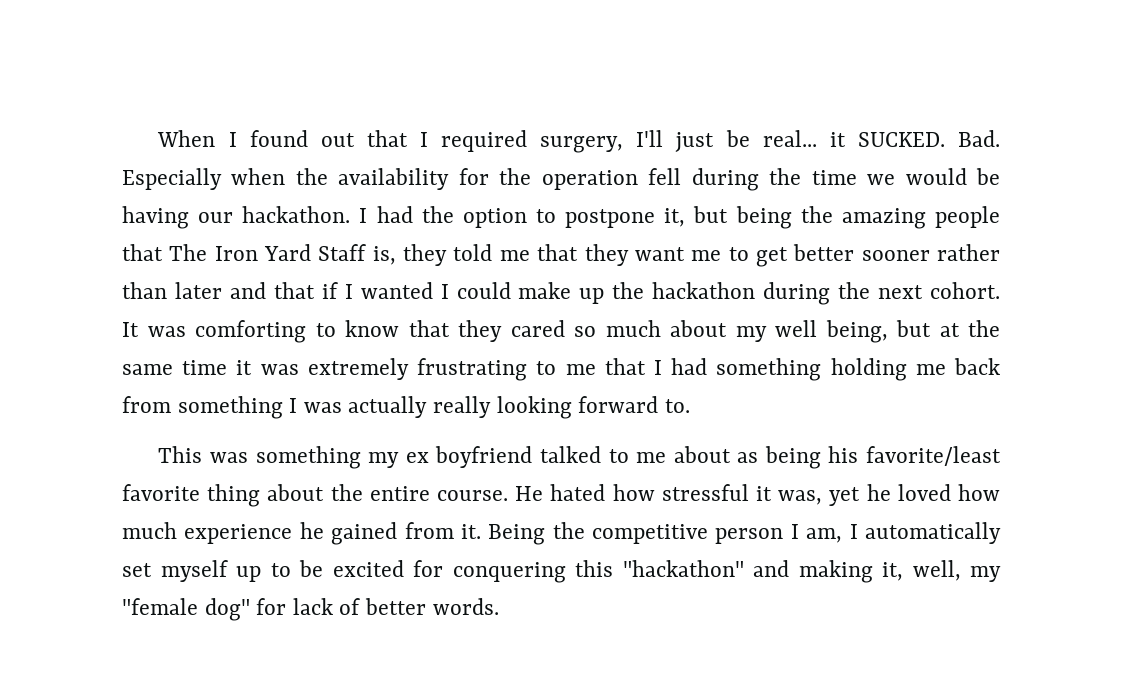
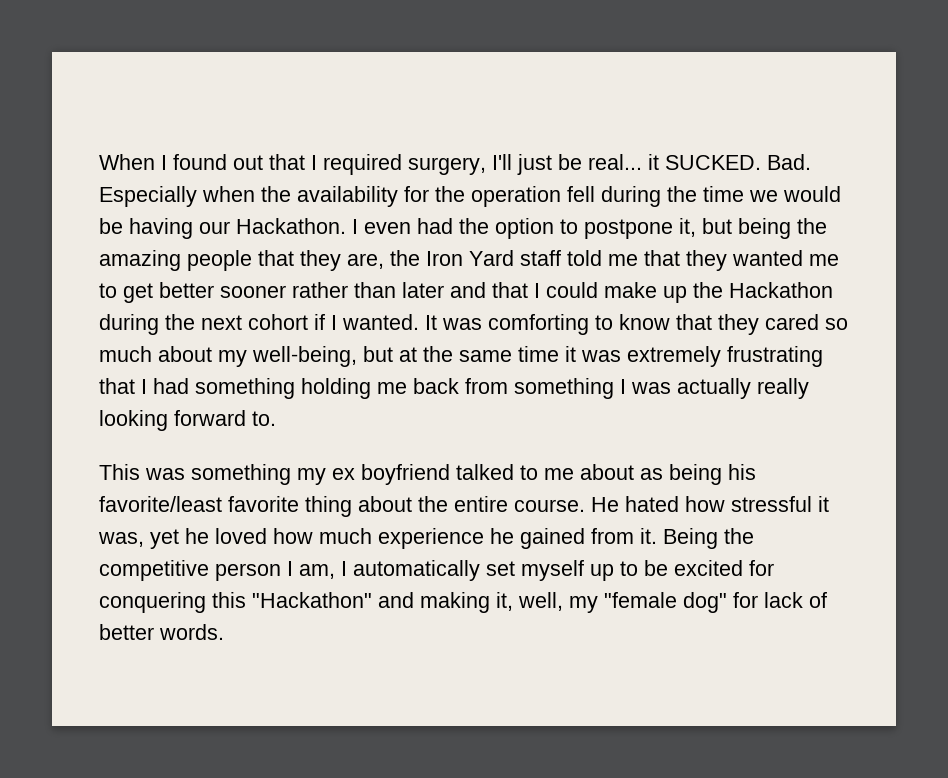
[242,206,368,223] hackathon. I -> [236,218,411,234] Hackathon. I even
[169,244,448,266] The Iron Yard Staff is, they -> [300,250,561,271] they are, the Iron Yard staff
[634,247,685,261] want -> [732,250,803,266] wanted
[321,282,433,299] if I wanted -> (528, 290) none
[652,282,756,299] hackathon -> [729,282,833,298] Hackathon
[930,282,1000,299] cohort. -> [248,314,419,330] cohort if I wanted.
[775,320,888,343] well being, -> [252,346,357,367] well-being,
[536,361,596,375] to me -> (823, 356) none
[622,560,744,577] "hackathon" -> [252,592,372,608] "Hackathon"

